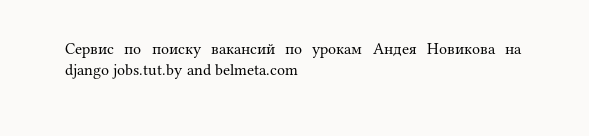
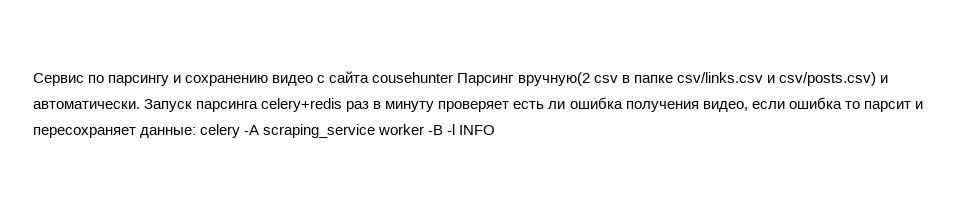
[151,43,522,58] [65,64,298,79] поиску вакансий по урокам Андея Новикова на django jobs.tut.by and belmeta.com -> [108,71,888,86] [33,97,923,112] [33,124,496,138] парсингу и сохранению видео с сайта cousehunter Парсинг вручную(2 csv в папке csv/links.csv и csv/posts.csv) и автоматически. Запуск парсинга celery+redis раз в минуту проверяет есть ли ошибка получения видео, если ошибка то парсит и пересохраняет данные: celery -A scraping_service worker -B -l INFO

